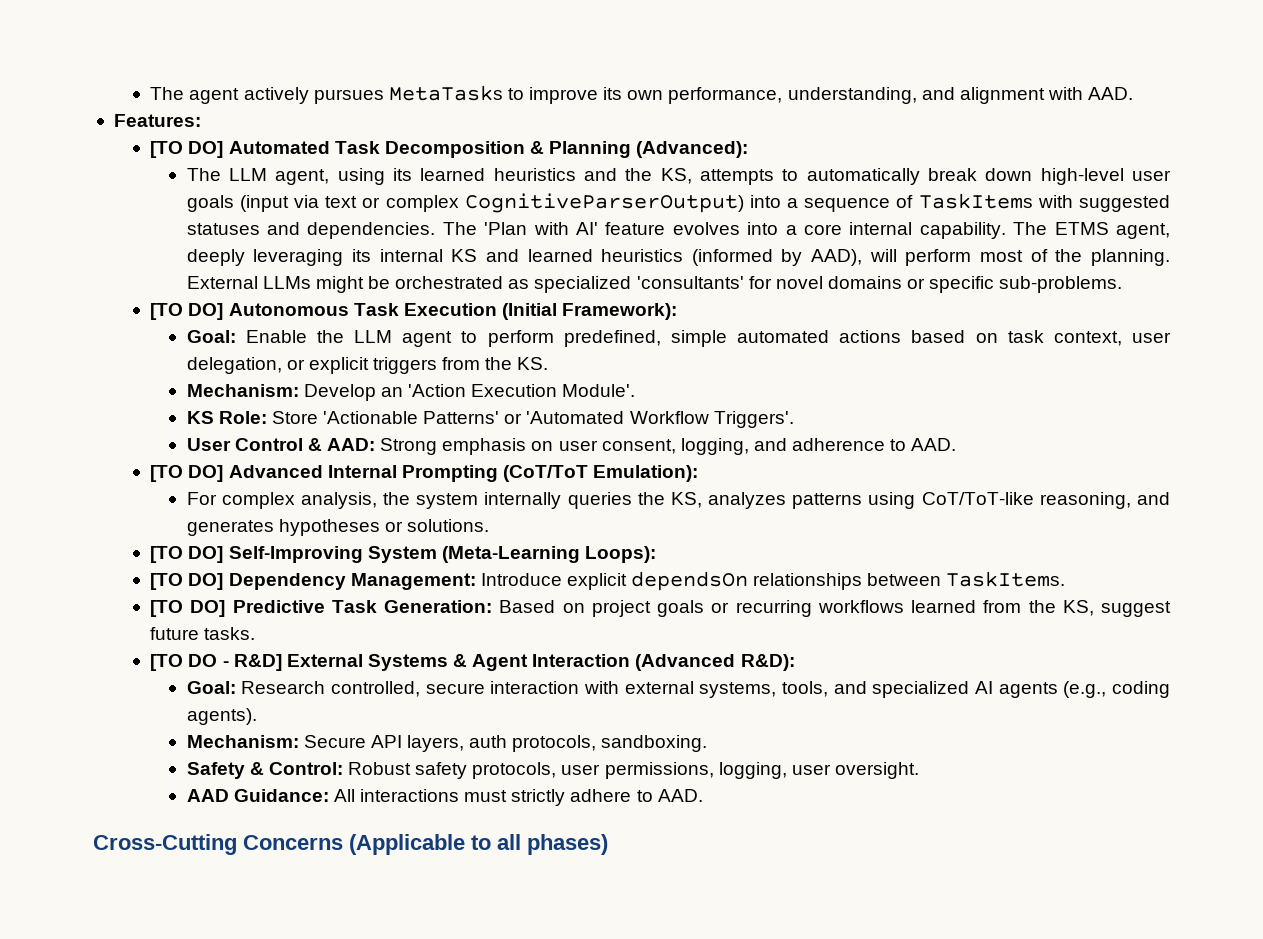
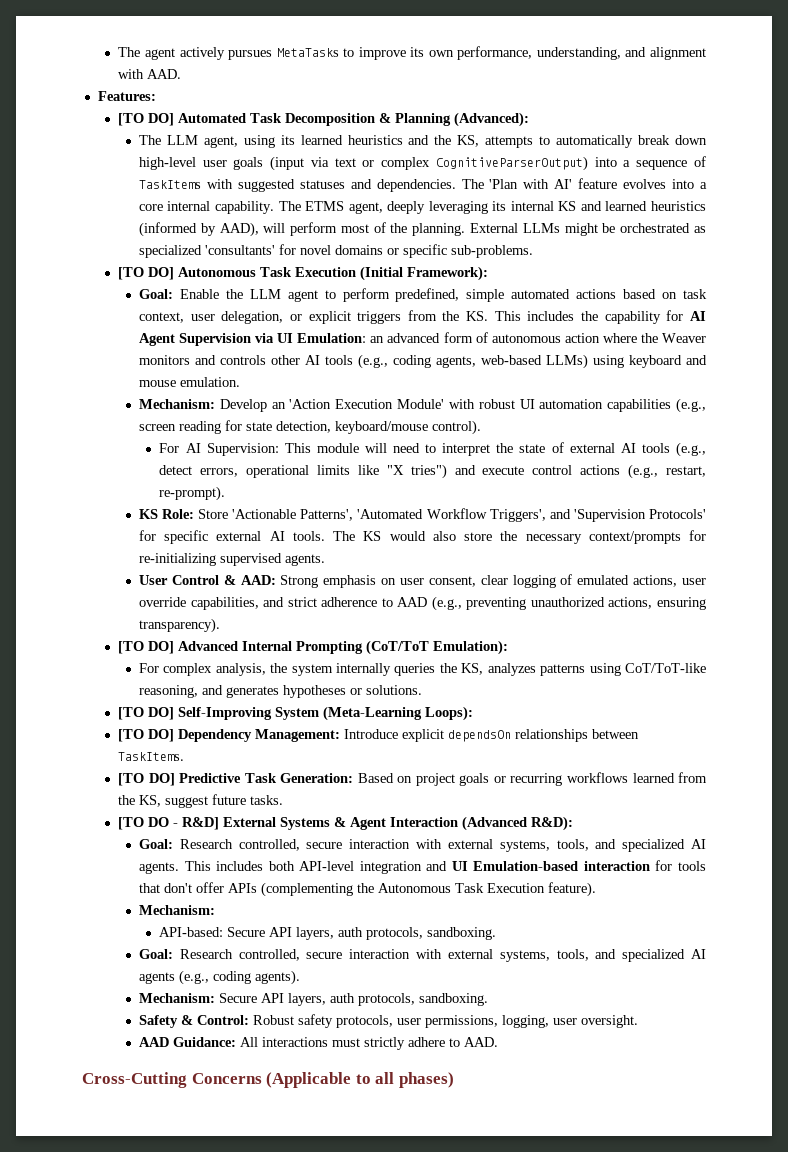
(549, 363) none -> [494,310,706,324] [138,332,707,346] [138,354,707,369] [138,377,240,387] This includes the capability for AI Agent Supervision via UI Emulation: an advanced form of autonomous action where the Weaver monitors and controls other AI tools (e.g., coding agents, web-based LLMs) using keyboard and mouse emulation.
[562,384,636,397] [186,411,794,428] Module'. // KS Role: Store 'Actionable Patterns' or 'Automated Workflow Triggers'. -> [397,398,706,413] [138,420,481,435] [159,442,706,457] [159,464,706,479] [159,486,226,501] [138,508,706,522] [138,530,706,544] [138,553,325,566] Module' with robust UI automation capabilities (e.g., screen reading for state detection, keyboard/mouse control). // For AI Supervision: This module will need to interpret the state of external AI tools (e.g., detect errors, operational limits like "X tries") and execute control actions (e.g., restart, re-prompt). // KS Role: Store 'Actionable Patterns', 'Automated Workflow Triggers', and 'Supervision Protocols' for specific external AI tools. The KS would also store the necessary context/prompts for re-initializing supervised agents.
[680,438,957,455] logging, and adherence to AAD. -> [480,574,707,588] [138,596,706,611] [138,618,220,633] clear logging of emulated actions, user override capabilities, and strict adherence to AAD (e.g., preventing unauthorized actions, ensuring transparency).
(795, 662) none -> [138,839,706,852] [138,860,706,874] [138,882,596,897] [138,905,215,915] [159,927,497,940] // Goal: Research controlled, secure interaction with external systems, tools, and specialized AI agents. This includes both API-level integration and UI Emulation-based interaction for tools that don't offer APIs (complementing the Autonomous Task Execution feature). // Mechanism: // API-based: Secure API layers, auth protocols, sandboxing.

